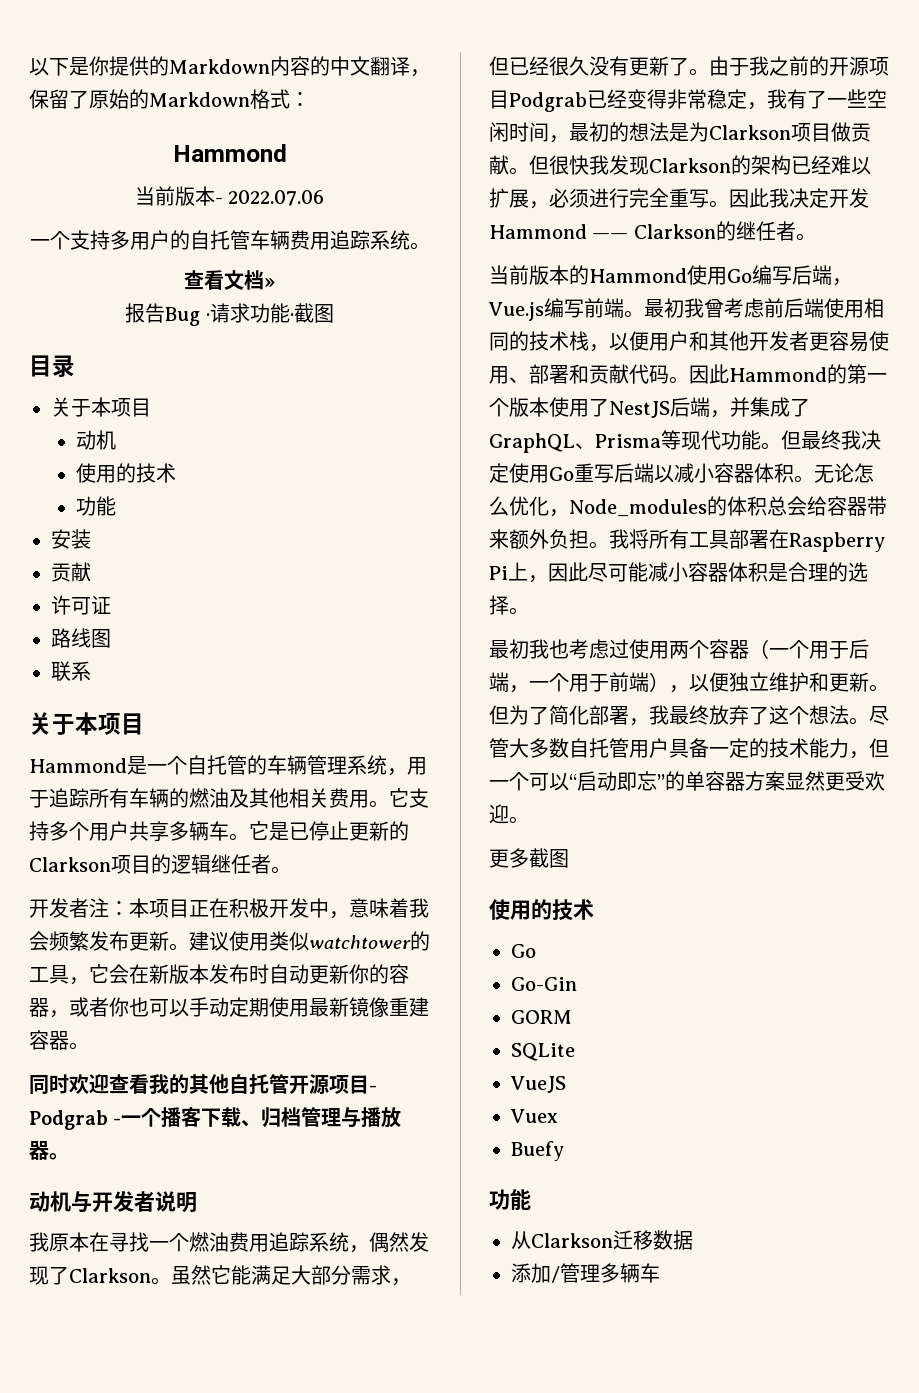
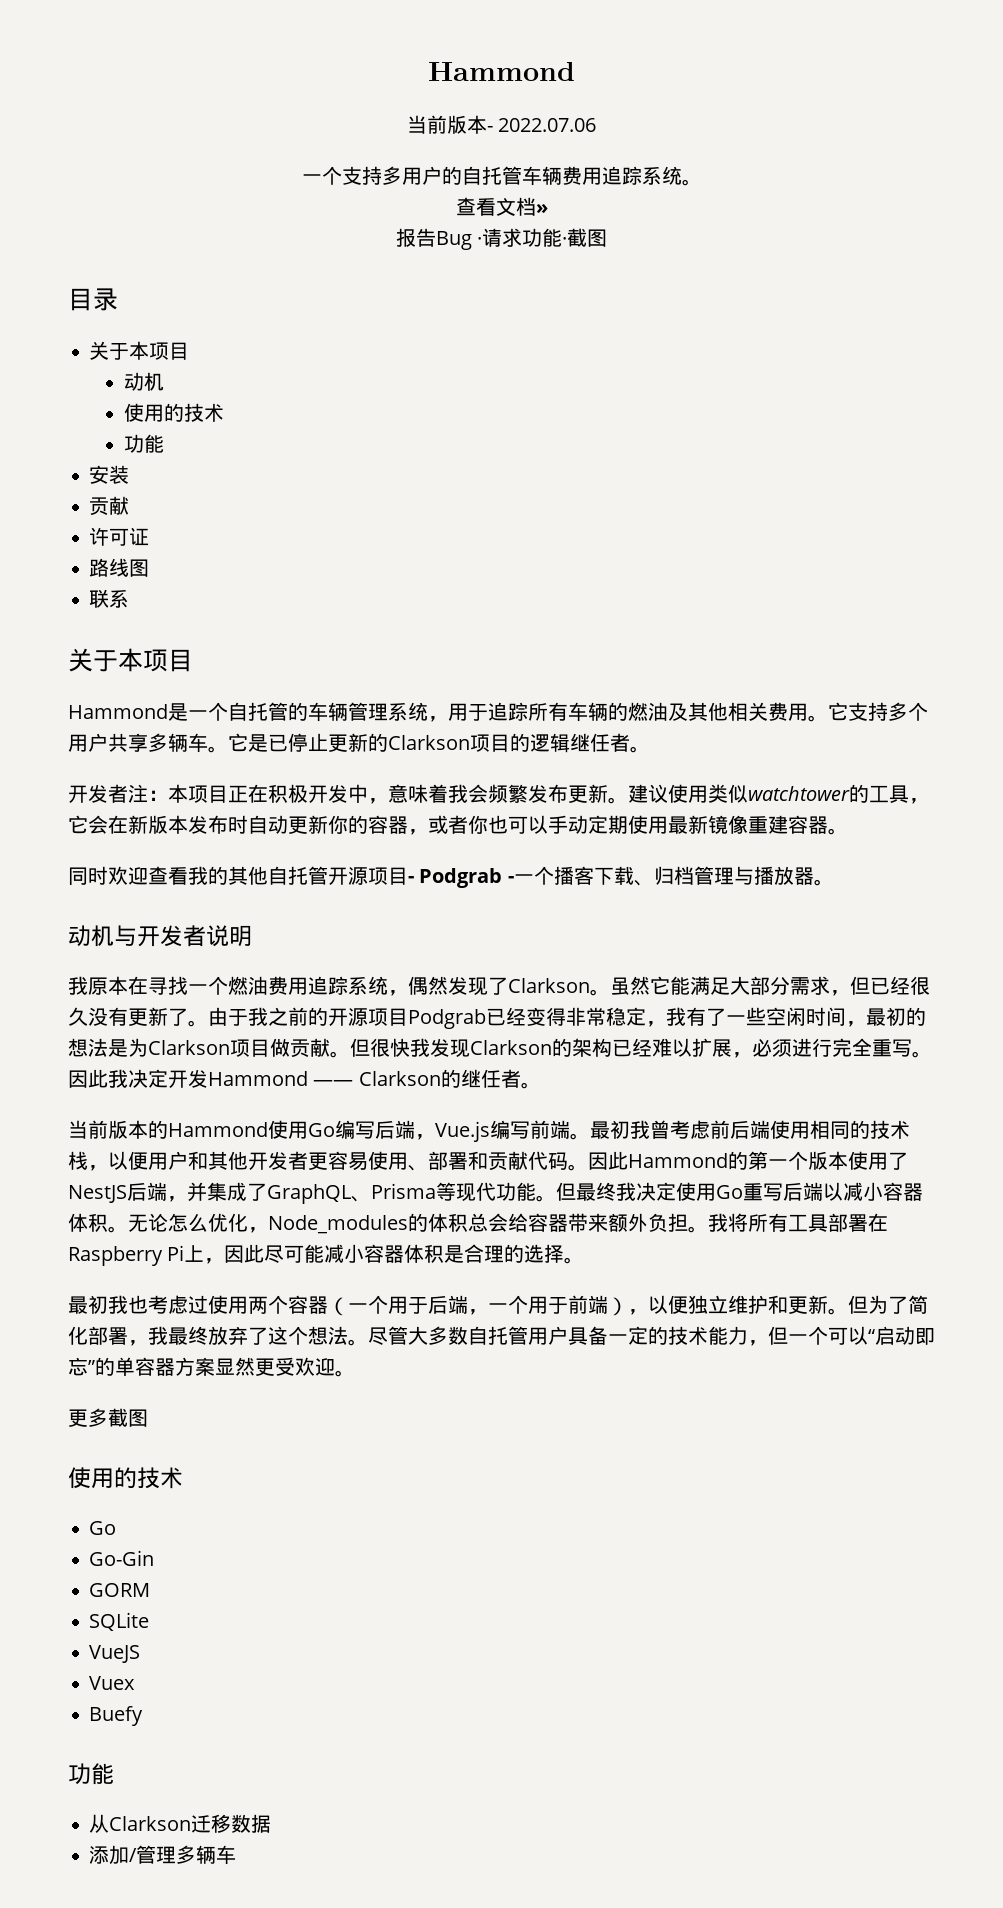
[29,56,430,77] [29,89,310,109] 以下是你提供的Markdown内容的中文翻译，保留了原始的Markdown格式： // -> (428, 71) none

